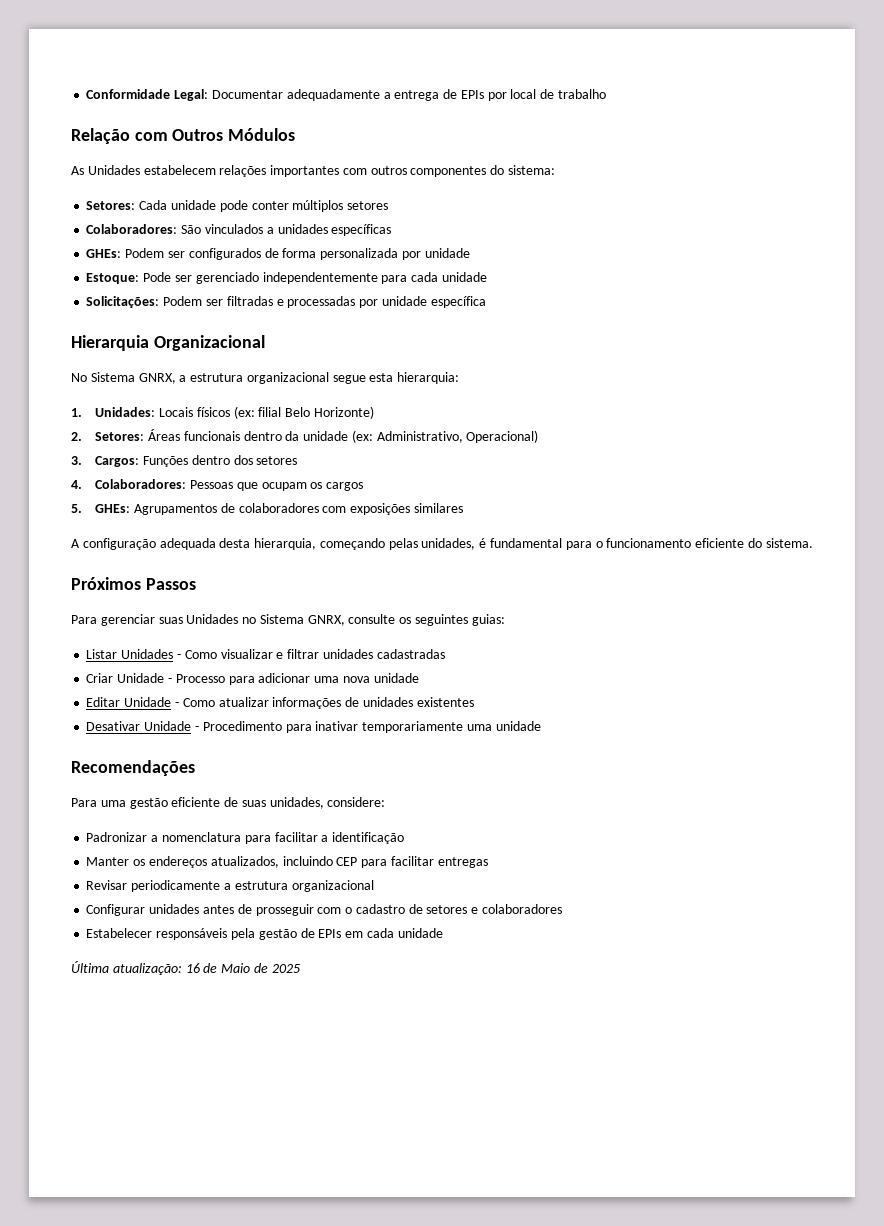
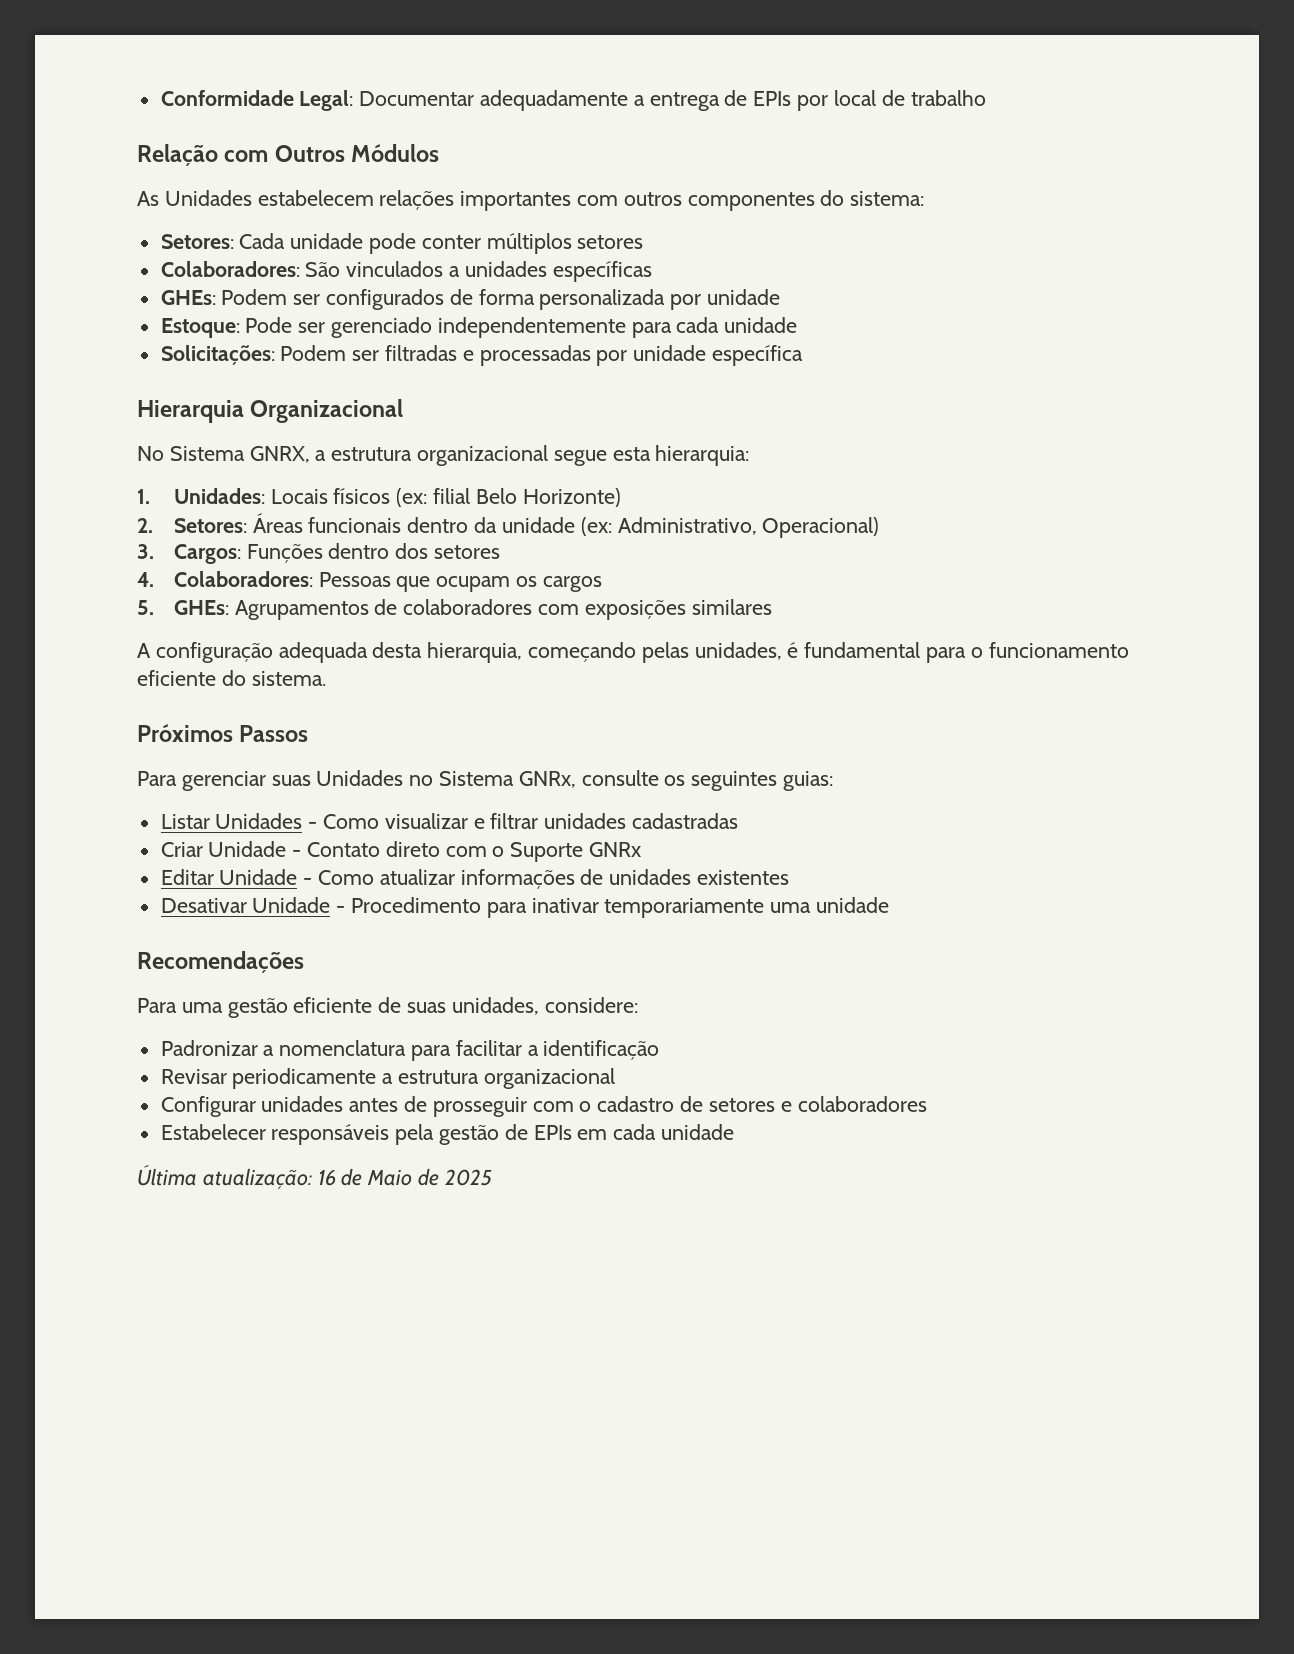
[307,615,345,626] GNRX, -> [518,771,576,788] GNRx,
[175,673,419,685] Processo para adicionar uma nova unidade -> [307,841,642,862] Contato direto com o Suporte GNRx
[86,856,488,868] // Manter os endereços atualizados, incluindo CEP para facilitar entregas -> (660, 1050) none

